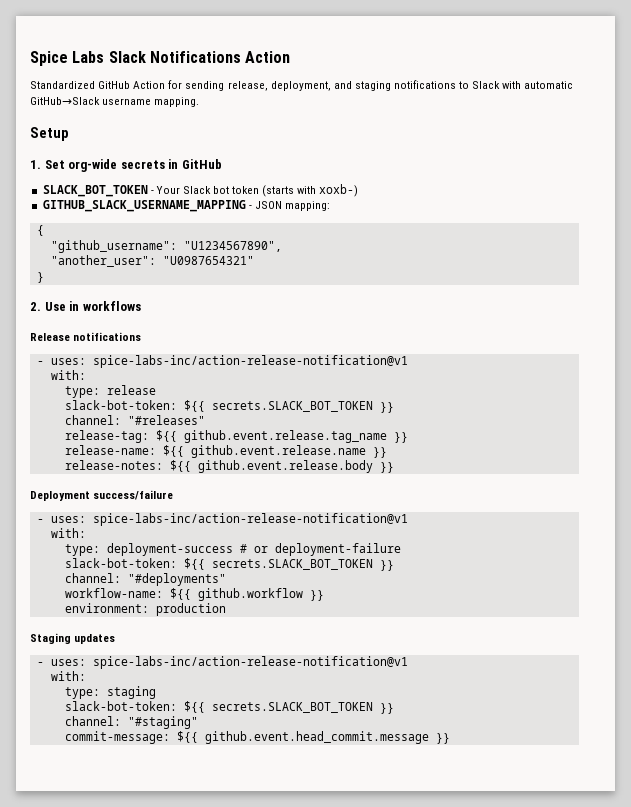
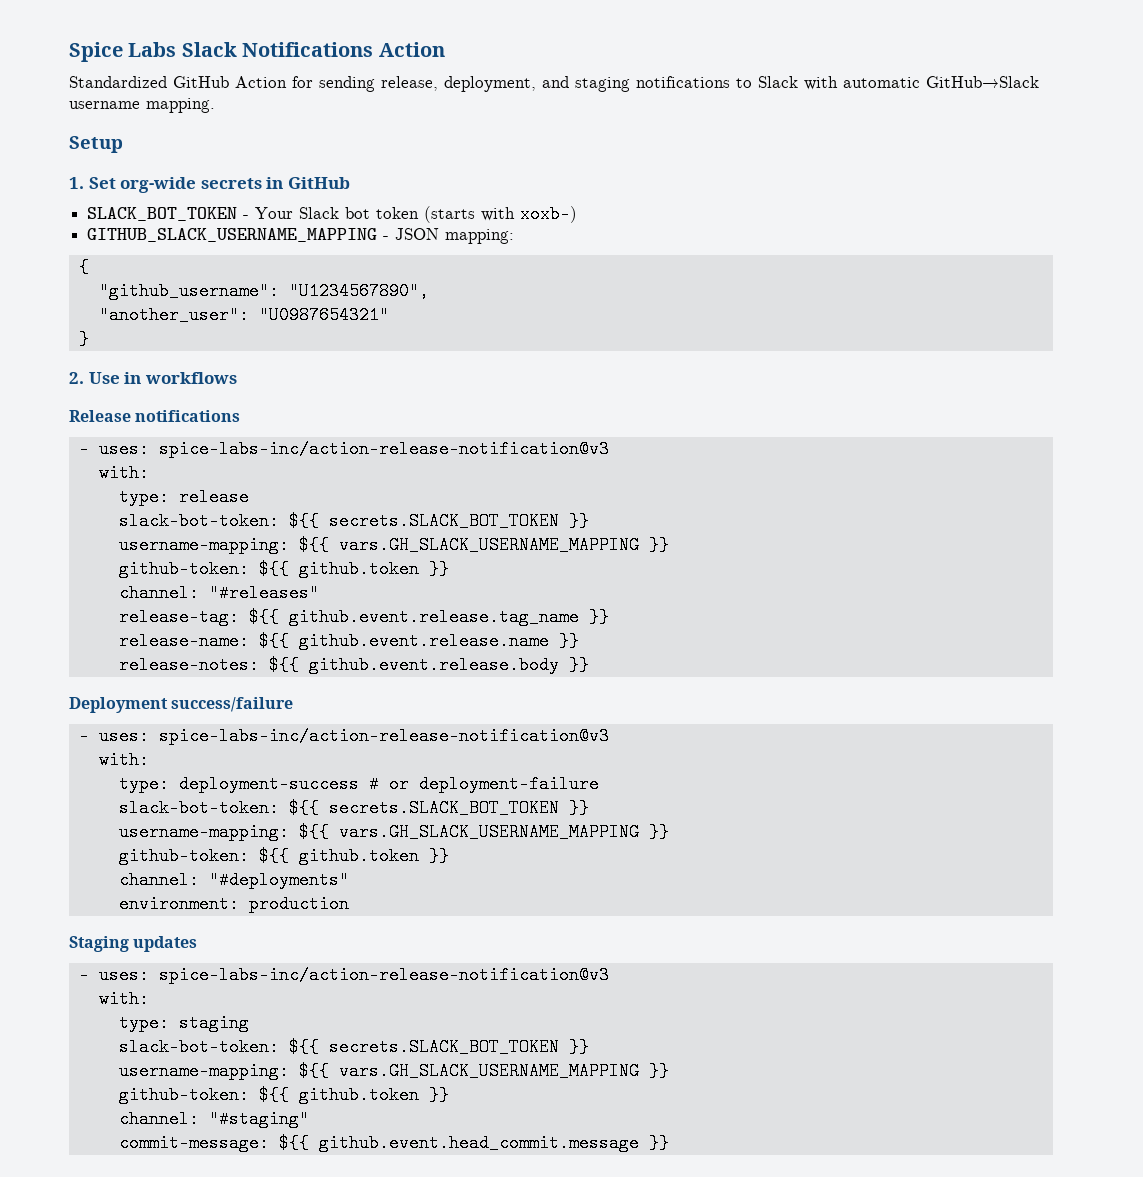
[92,355,408,368] spice-labs-inc/action-release-notification@v1 -> [158,440,609,458] spice-labs-inc/action-release-notification@v3
(394, 407) none -> [118,536,669,554] [118,560,449,578] // username-mapping: ${{ vars.GH_SLACK_USERNAME_MAPPING }} // github-token: ${{ github.token }}
[92,513,408,526] spice-labs-inc/action-release-notification@v1 -> [158,727,609,745] spice-labs-inc/action-release-notification@v3
[64,573,226,586] [64,588,324,601] channel: "#deployments" // workflow-name: ${{ github.workflow }} -> [118,823,669,841] [118,847,449,865] [118,871,349,889] username-mapping: ${{ vars.GH_SLACK_USERNAME_MAPPING }} // github-token: ${{ github.token }} // channel: "#deployments"
[92,656,408,669] spice-labs-inc/action-release-notification@v1 -> [158,966,609,984] spice-labs-inc/action-release-notification@v3
(394, 708) none -> [118,1062,669,1080] [118,1086,449,1104] // username-mapping: ${{ vars.GH_SLACK_USERNAME_MAPPING }} // github-token: ${{ github.token }}

